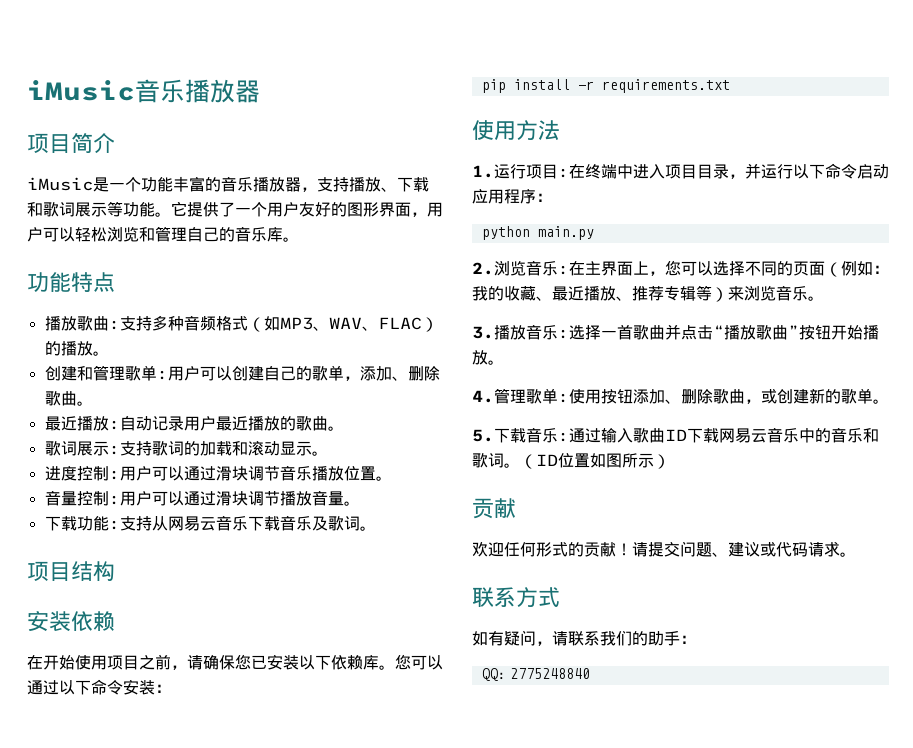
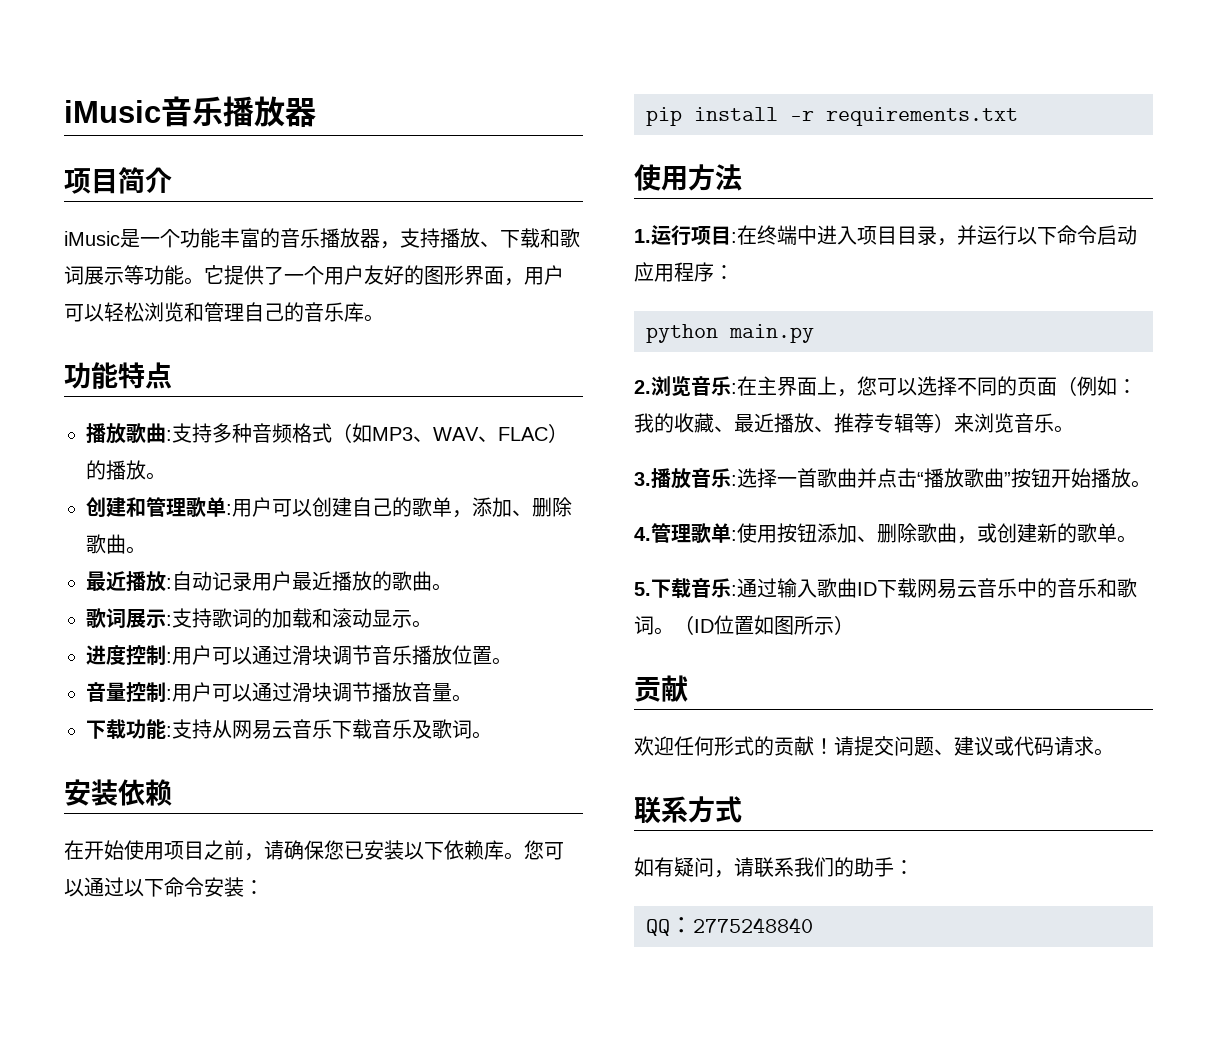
[27,561,115,581] // 项目结构 -> (492, 735) none

